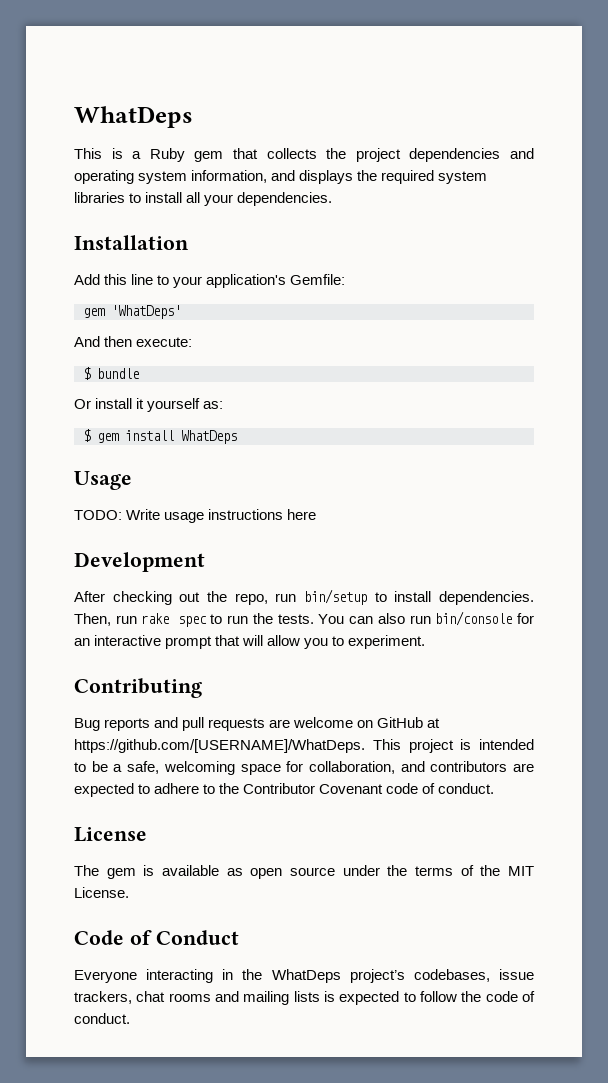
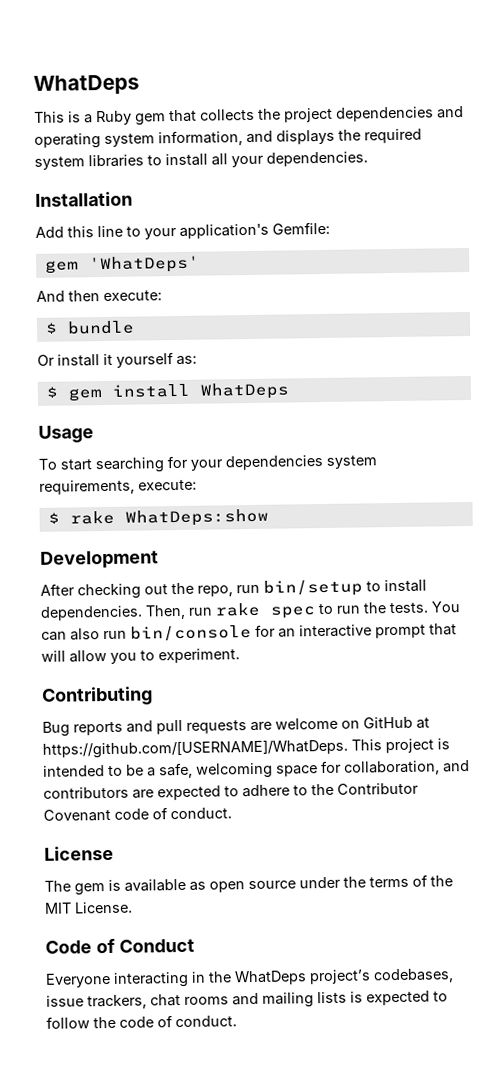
[74,509,317,523] TODO: Write usage instructions here -> [38,454,377,474] [39,479,197,495] [47,508,269,527] To start searching for your dependencies system requirements, execute: // $ rake WhatDeps:show

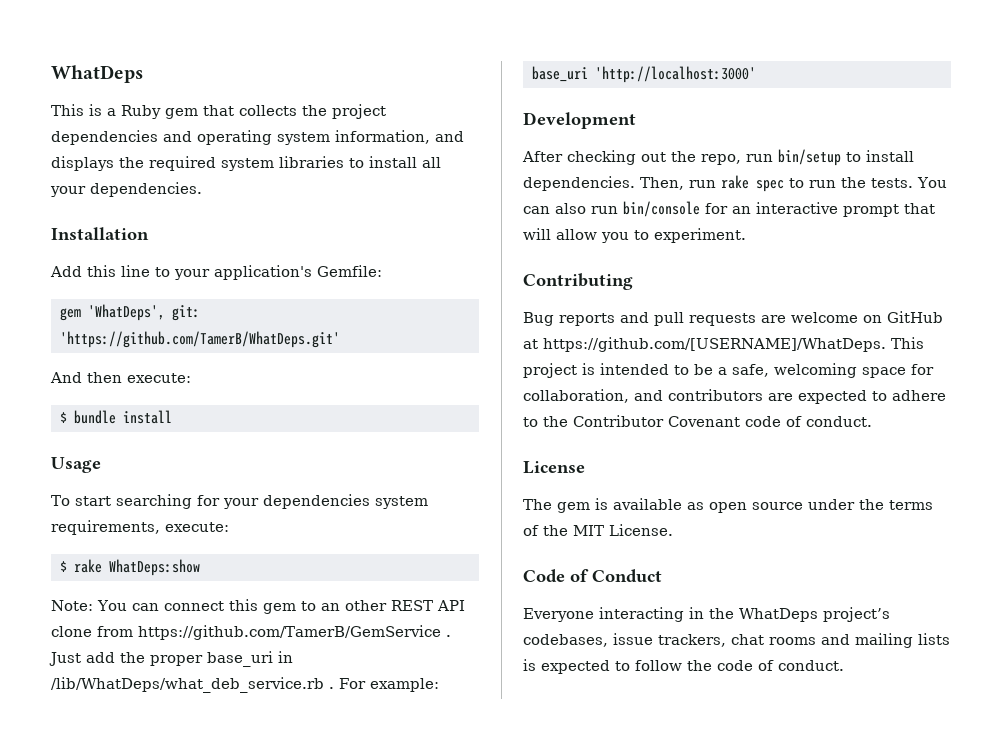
[88,255,200,274] 'WhatDeps' -> [88,304,200,321] [60,331,340,348] 'WhatDeps', git: 'https://github.com/TamerB/WhatDeps.git'
[37,352,197,368] [45,382,290,402] // Or install it yourself as: // $ gem install WhatDeps -> [123,410,172,424] install
(269, 517) none -> [51,599,465,614] [51,625,451,640] [49,651,293,667] [51,677,439,693] [532,66,756,83] // Note: You can connect this gem to an other REST API clone from https://github.com/TamerB/GemService . Just add the proper base_uri in /lib/WhatDeps/what_deb_service.rb . For example: // base_uri 'http://localhost:3000'

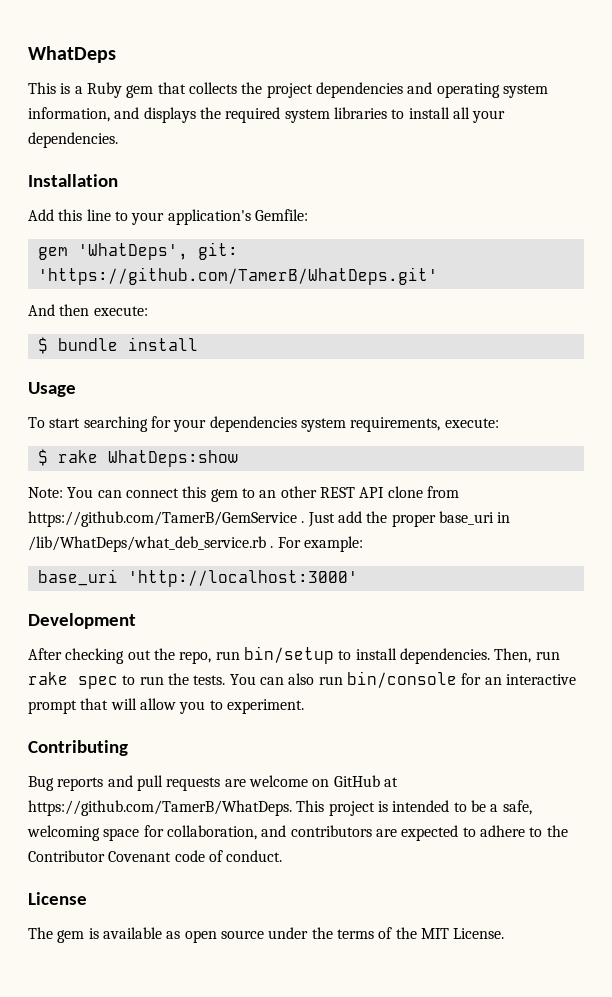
[543,337,886,352] https://github.com/[USERNAME]/WhatDeps. -> [28,800,292,816] https://github.com/TamerB/WhatDeps.
[523,569,662,583] [523,607,890,622] [523,633,950,648] [523,659,844,674] // Code of Conduct // Everyone interacting in the WhatDeps project’s codebases, issue trackers, chat rooms and mailing lists is expected to follow the code of conduct. -> (505, 933) none

